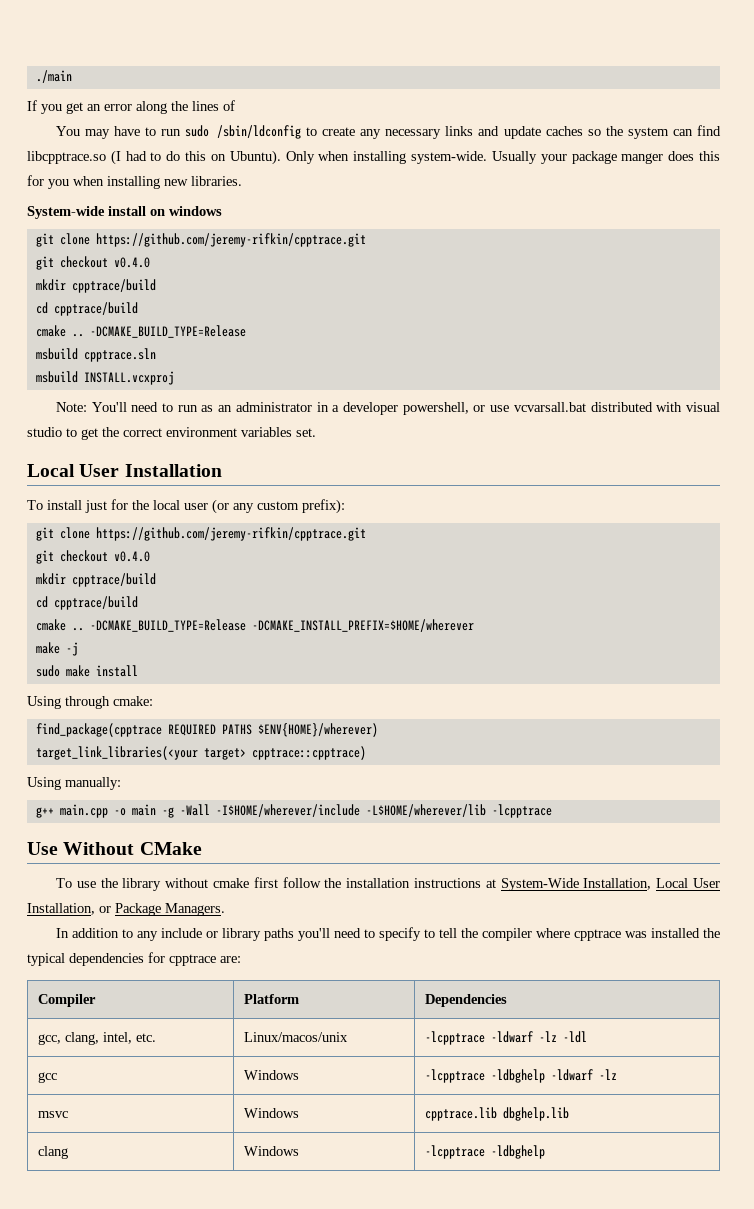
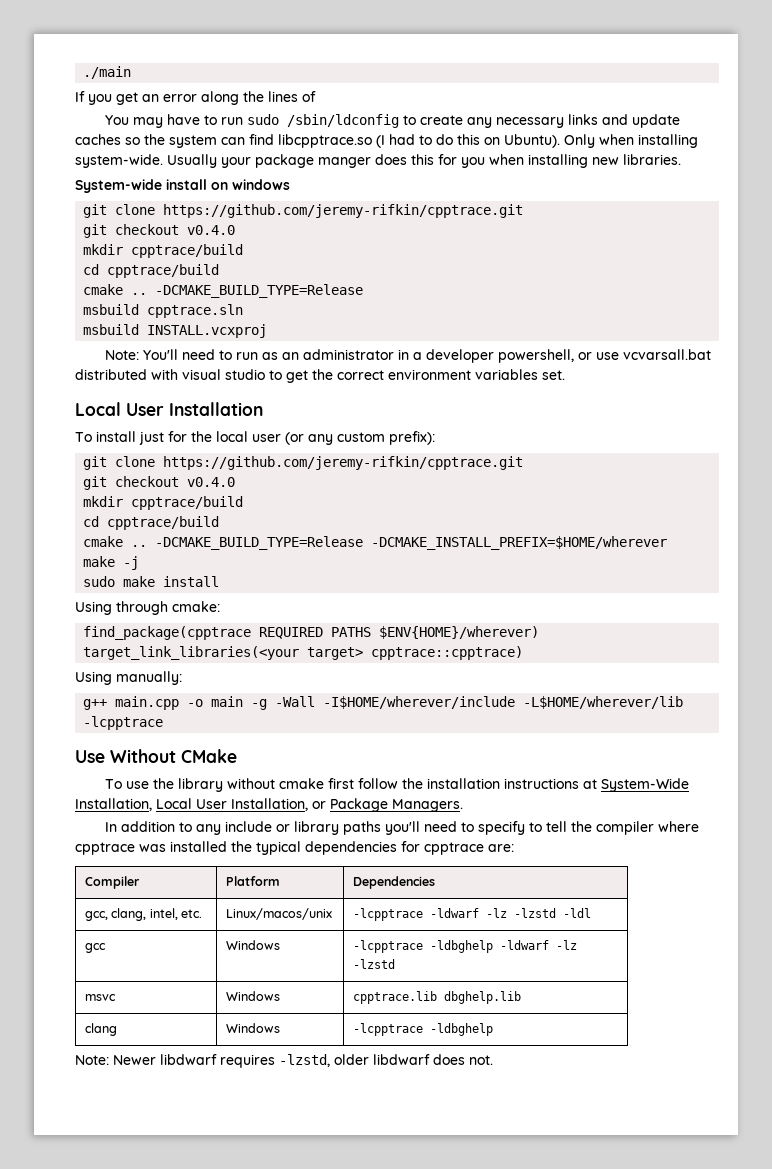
(558, 1036) none -> [514,908,557,918] -lzstd
(618, 1074) none -> [353,959,396,969] -lzstd
(546, 1152) none -> [75,1054,493,1068] // Note: Newer libdwarf requires -lzstd, older libdwarf does not.

